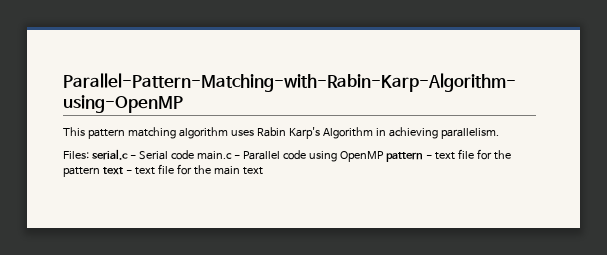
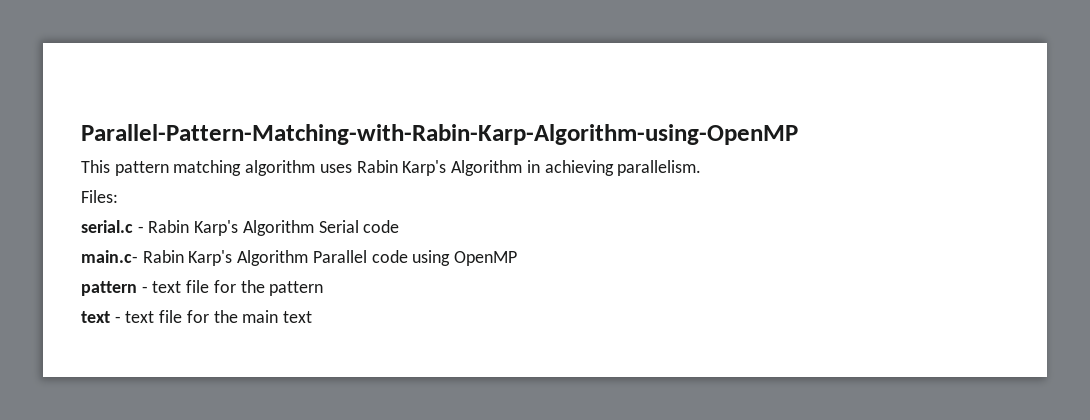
(89, 155) none -> (118, 196) //
(136, 157) none -> [148,220,314,236] Rabin Karp's Algorithm
[196,151,240,160] main.c - -> [81,250,309,266] // main.c- Rabin Karp's Algorithm
(384, 156) none -> (518, 258) //
(100, 172) none -> (324, 288) //

